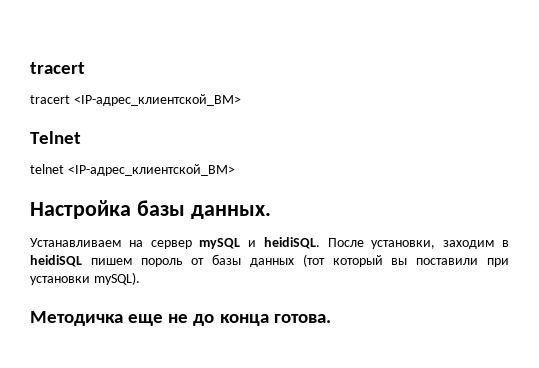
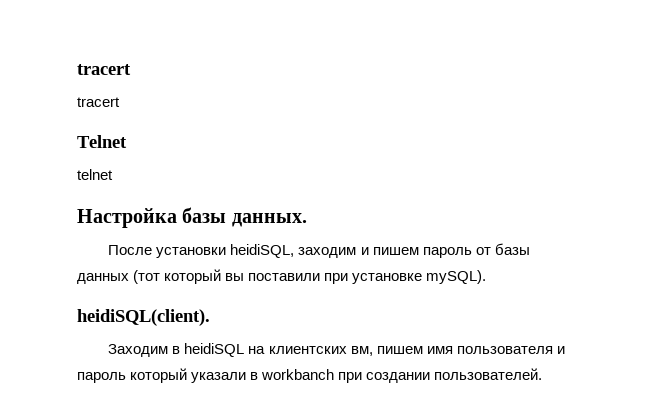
[73,94,241,106] <IP-адрес_клиентской_ВМ> -> (120, 102) none
[67,164,235,176] <IP-адрес_клиентской_ВМ> -> (113, 174) none
[30,237,509,249] [30,255,183,267] Устанавливаем на сервер mySQL и heidiSQL. После установки, заходим в heidiSQL пишем пороль -> [108,244,472,258] После установки heidiSQL, заходим и пишем пароль
[30,276,90,285] установки -> [352,273,423,284] установке
[30,311,331,326] Методичка еще не до конца готова. -> [77,309,210,326] [108,343,565,357] [77,368,543,383] heidiSQL(client). // Заходим в heidiSQL на клиентских вм, пишем имя пользователя и пароль который указали в workbanch при создании пользователей.

